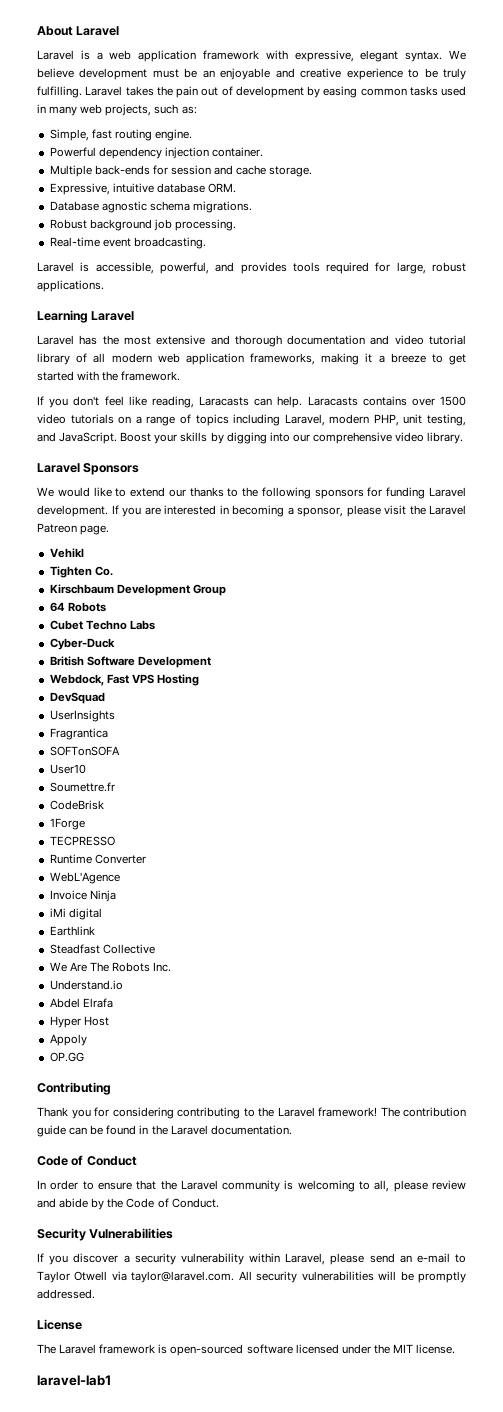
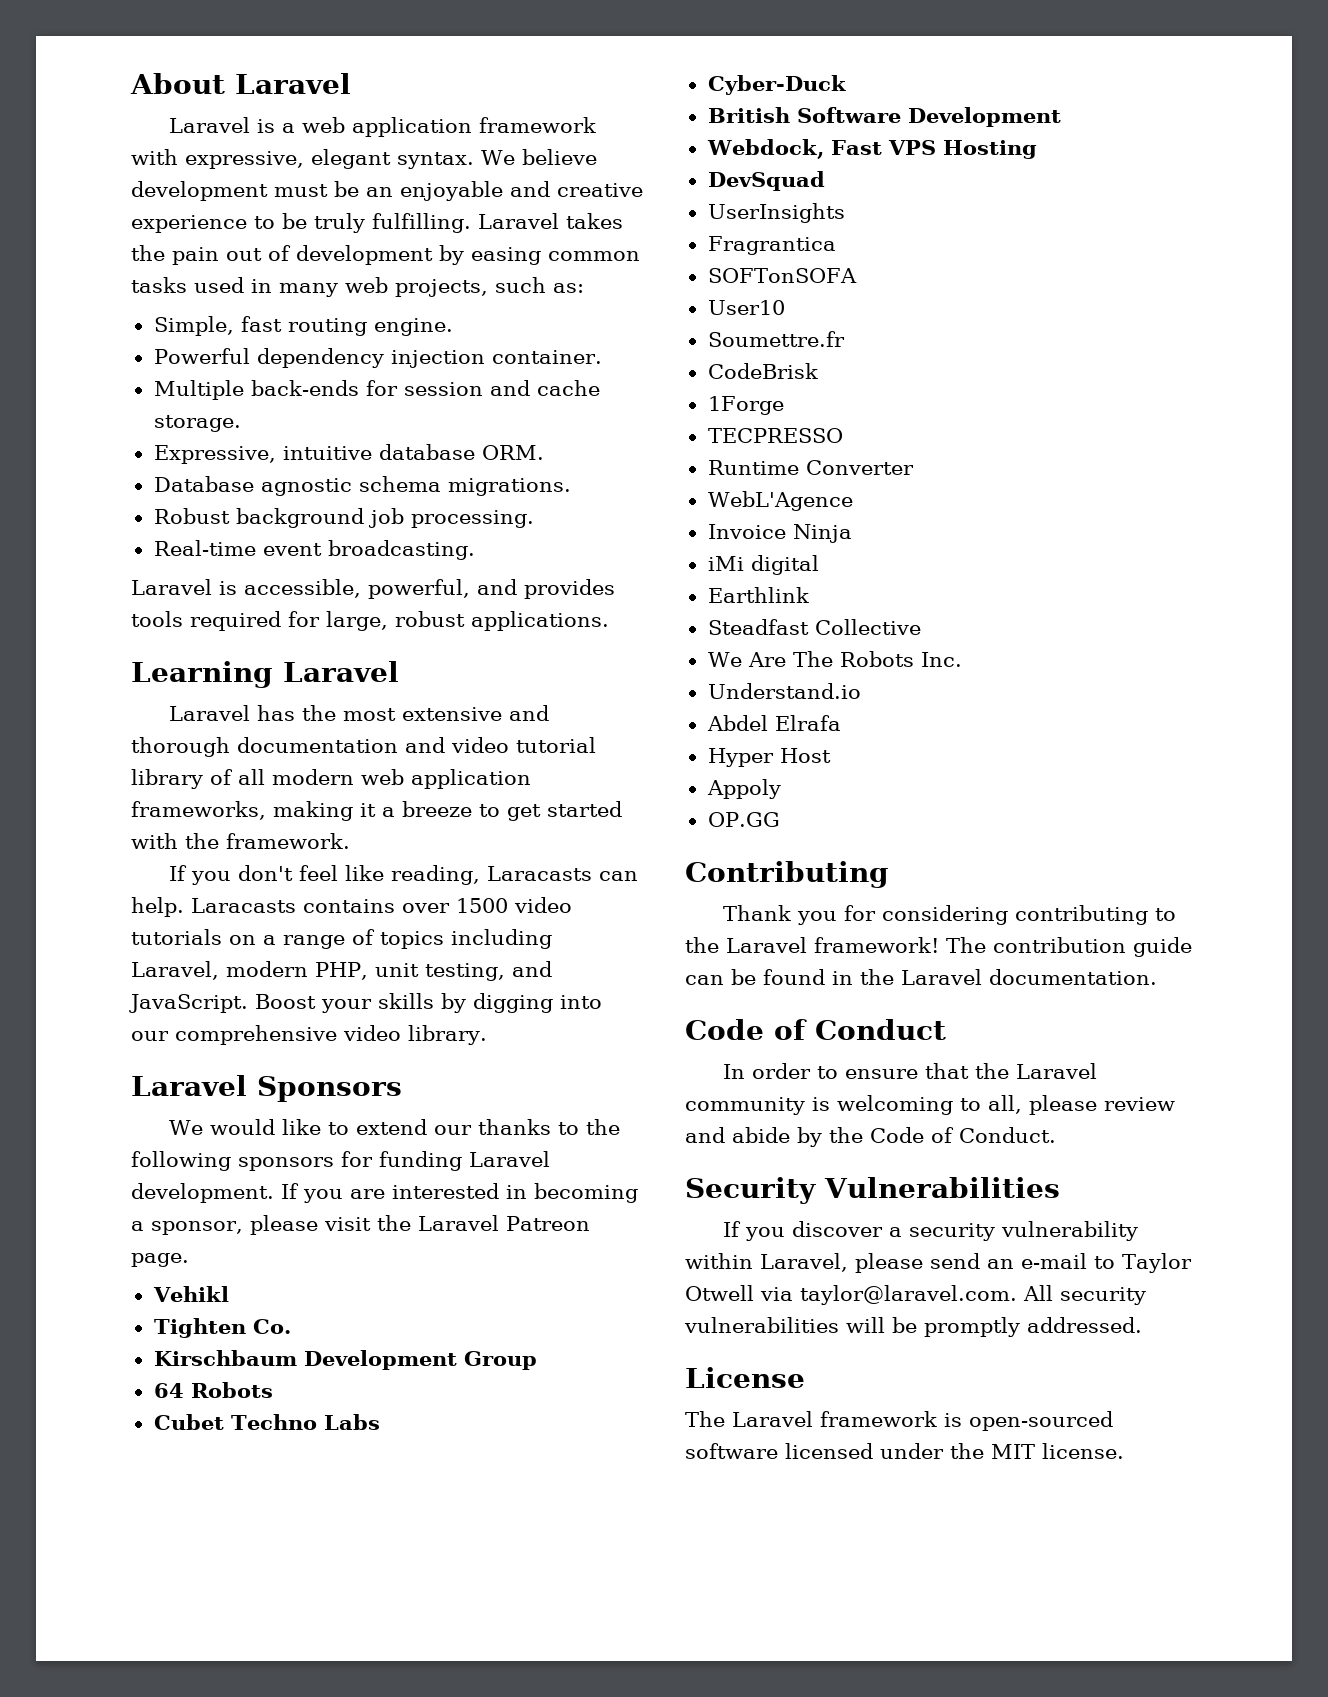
[37,1375,111,1386] // laravel-lab1 -> (1124, 1451) none

